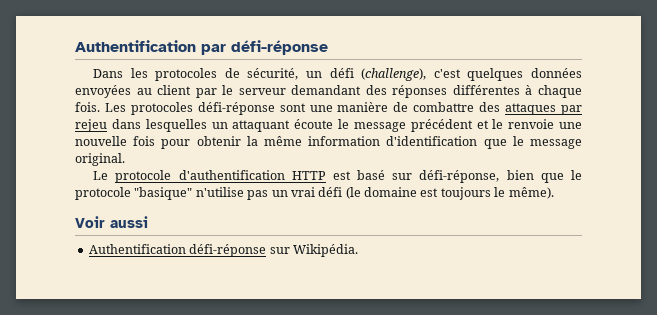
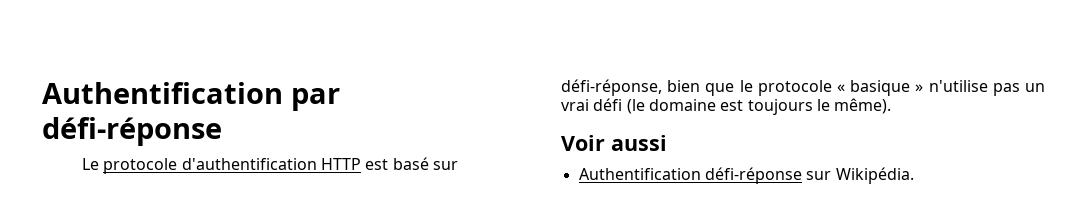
[93,68,582,81] [75,85,582,98] [75,102,583,115] [75,119,582,132] [75,136,582,149] [75,153,125,166] // Dans les protocoles de sécurité, un défi (challenge), c'est quelques données envoyées au client par le serveur demandant des réponses différentes à chaque fois. Les protocoles défi-réponse sont une manière de combattre des attaques par rejeu dans lesquelles un attaquant écoute le message précédent et le renvoie une nouvelle fois pour obtenir la même information d'identification que le message original. -> (222, 131) none
[134,187,193,200] "basique" -> [837,80,924,96] « basique »

